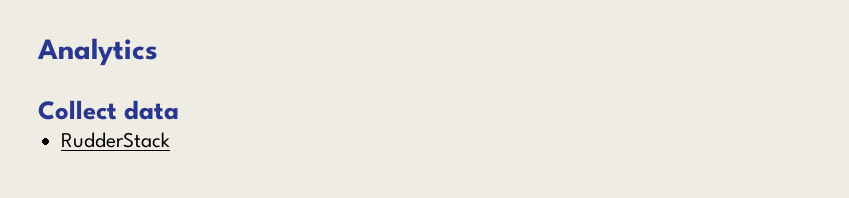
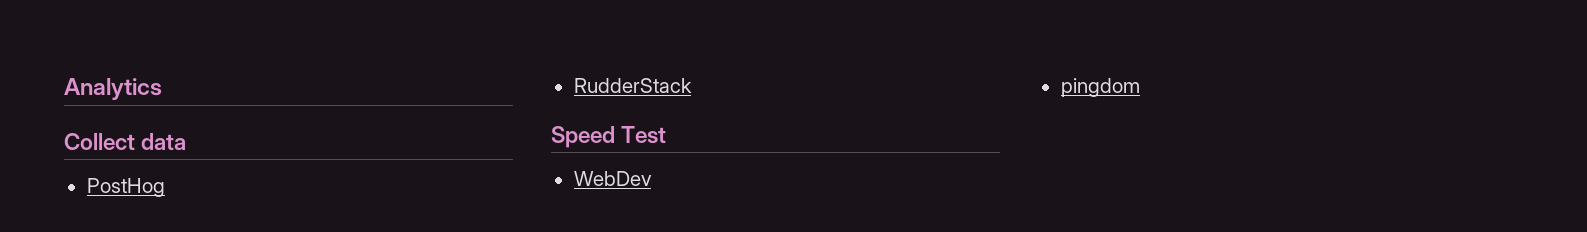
(180, 110) none -> [86,178,165,197] // PostHog
(171, 140) none -> [551,126,667,148] [573,171,652,186] [1060,78,1140,97] // Speed Test // WebDev // pingdom

